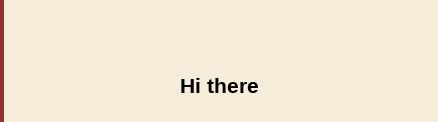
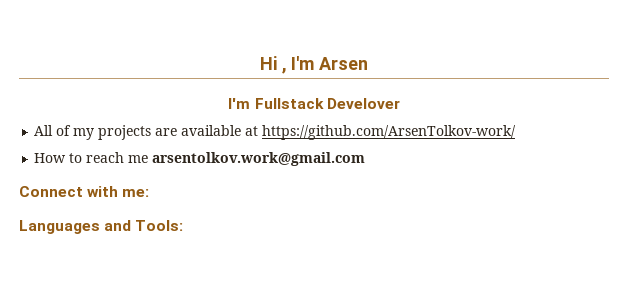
[206,78,259,93] there -> [281,56,369,74] [228,98,400,109] [34,125,517,140] [34,152,366,166] [19,186,150,197] [19,220,184,234] , I'm Arsen // I'm Fullstack Develover // All of my projects are available at https://github.com/ArsenTolkov-work/ // How to reach me arsentolkov.work@gmail.com // Connect with me: // Languages and Tools:

